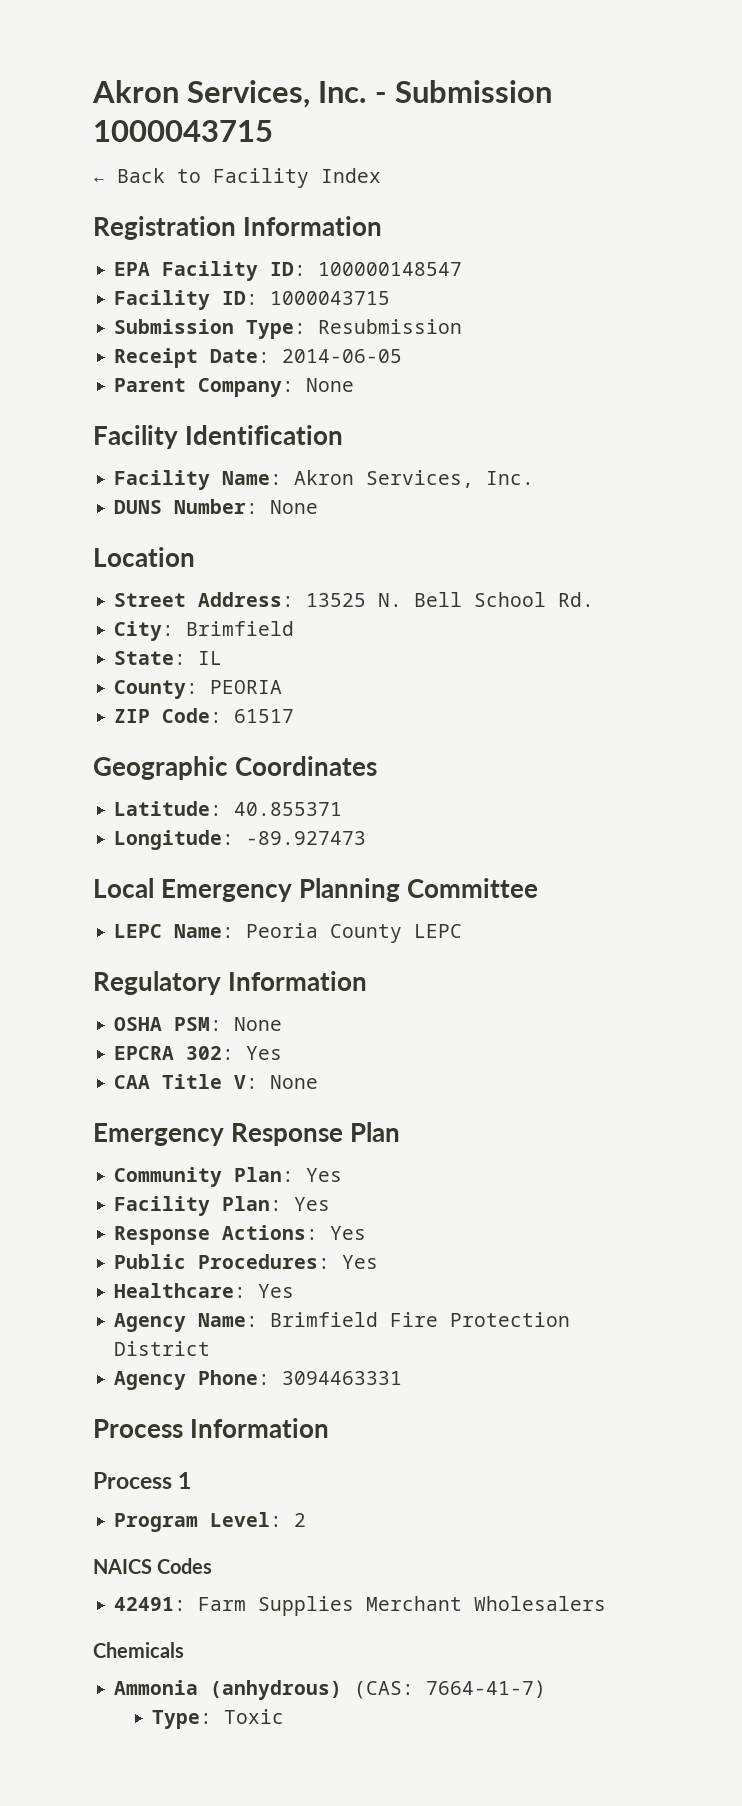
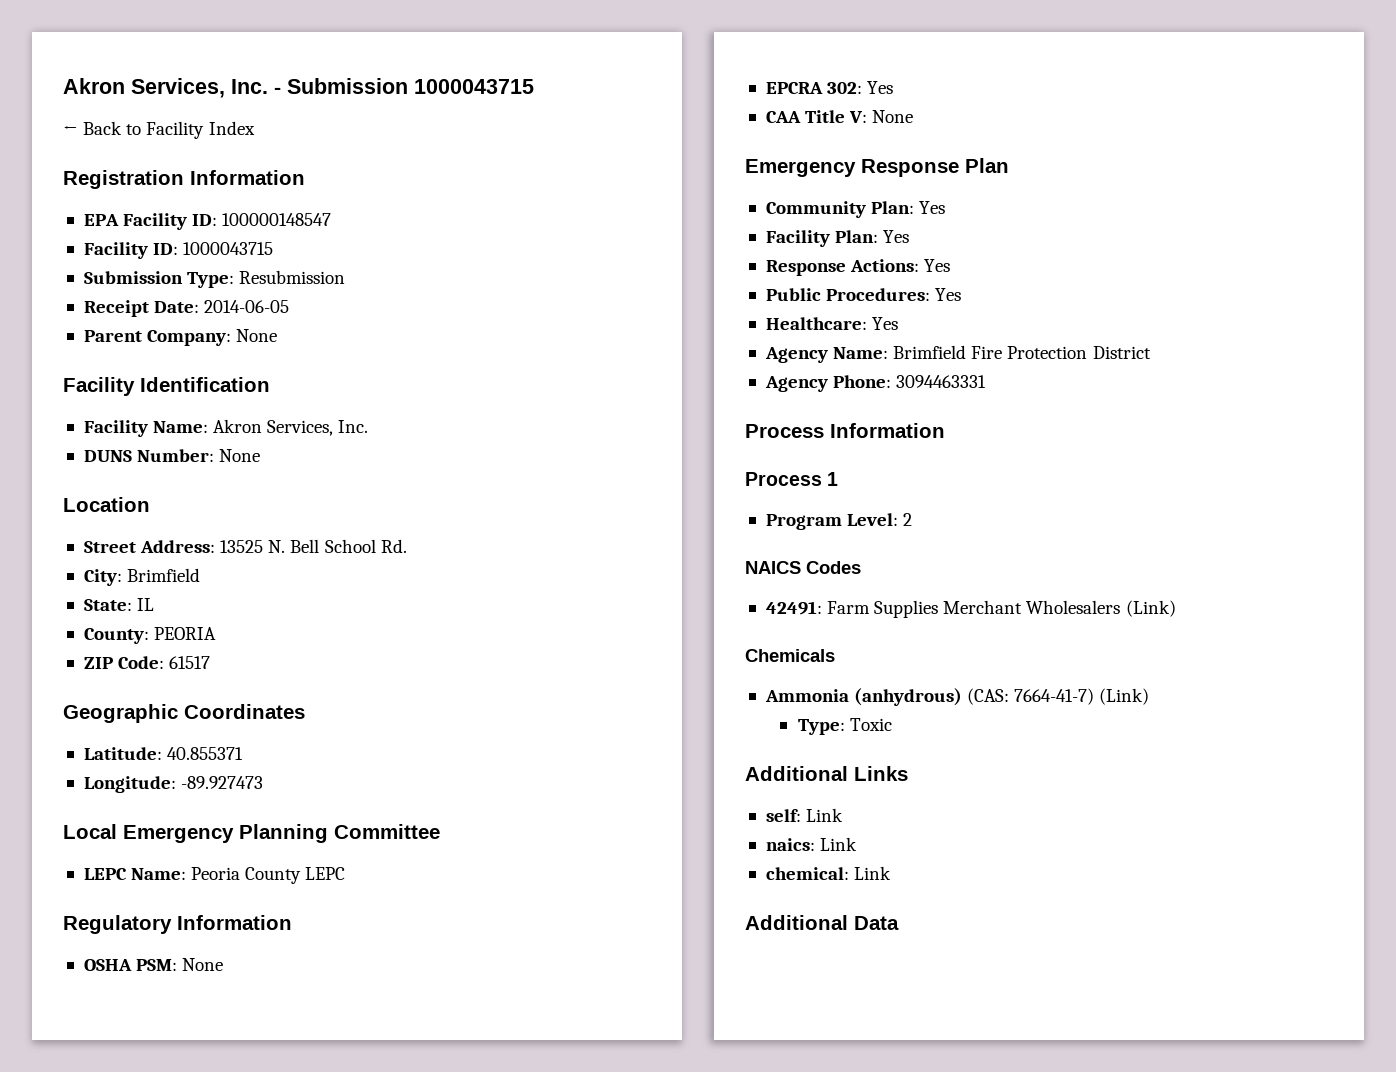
(607, 1603) none -> [1125,600,1176,617] (Link)
(547, 1689) none -> [1099,688,1150,705] (Link)
(285, 1716) none -> [745,766,908,781] [765,808,844,822] [765,837,858,851] [765,866,892,880] [745,915,899,930] // Additional Links // self: Link // naics: Link // chemical: Link // Additional Data

